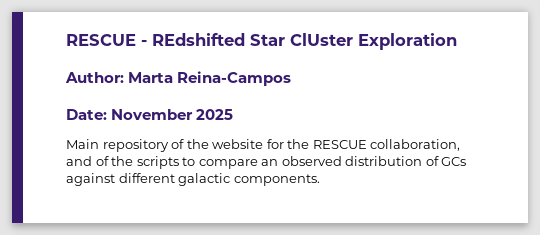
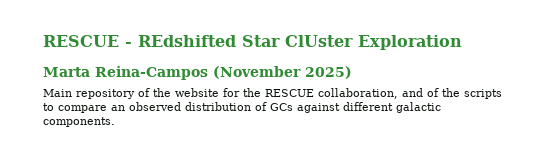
[65,72,124,83] Author: -> (462, 42) none
[66,109,234,120] // Date: November 2025 -> [213,66,352,79] (November 2025)

